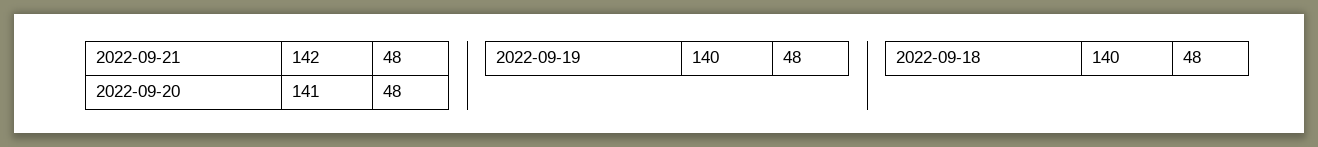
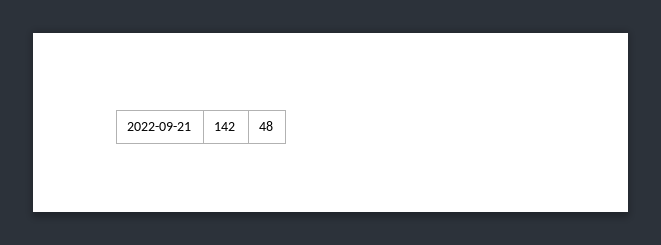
[95,85,180,97] [291,85,319,97] [382,85,401,97] [495,51,580,63] [691,51,719,63] [782,51,801,63] [895,51,980,63] [1091,51,1119,63] [1182,51,1201,63] // 2022-09-20 | 141 | 48 // 2022-09-19 | 140 | 48 // 2022-09-18 | 140 | 48 -> (274, 126) none

